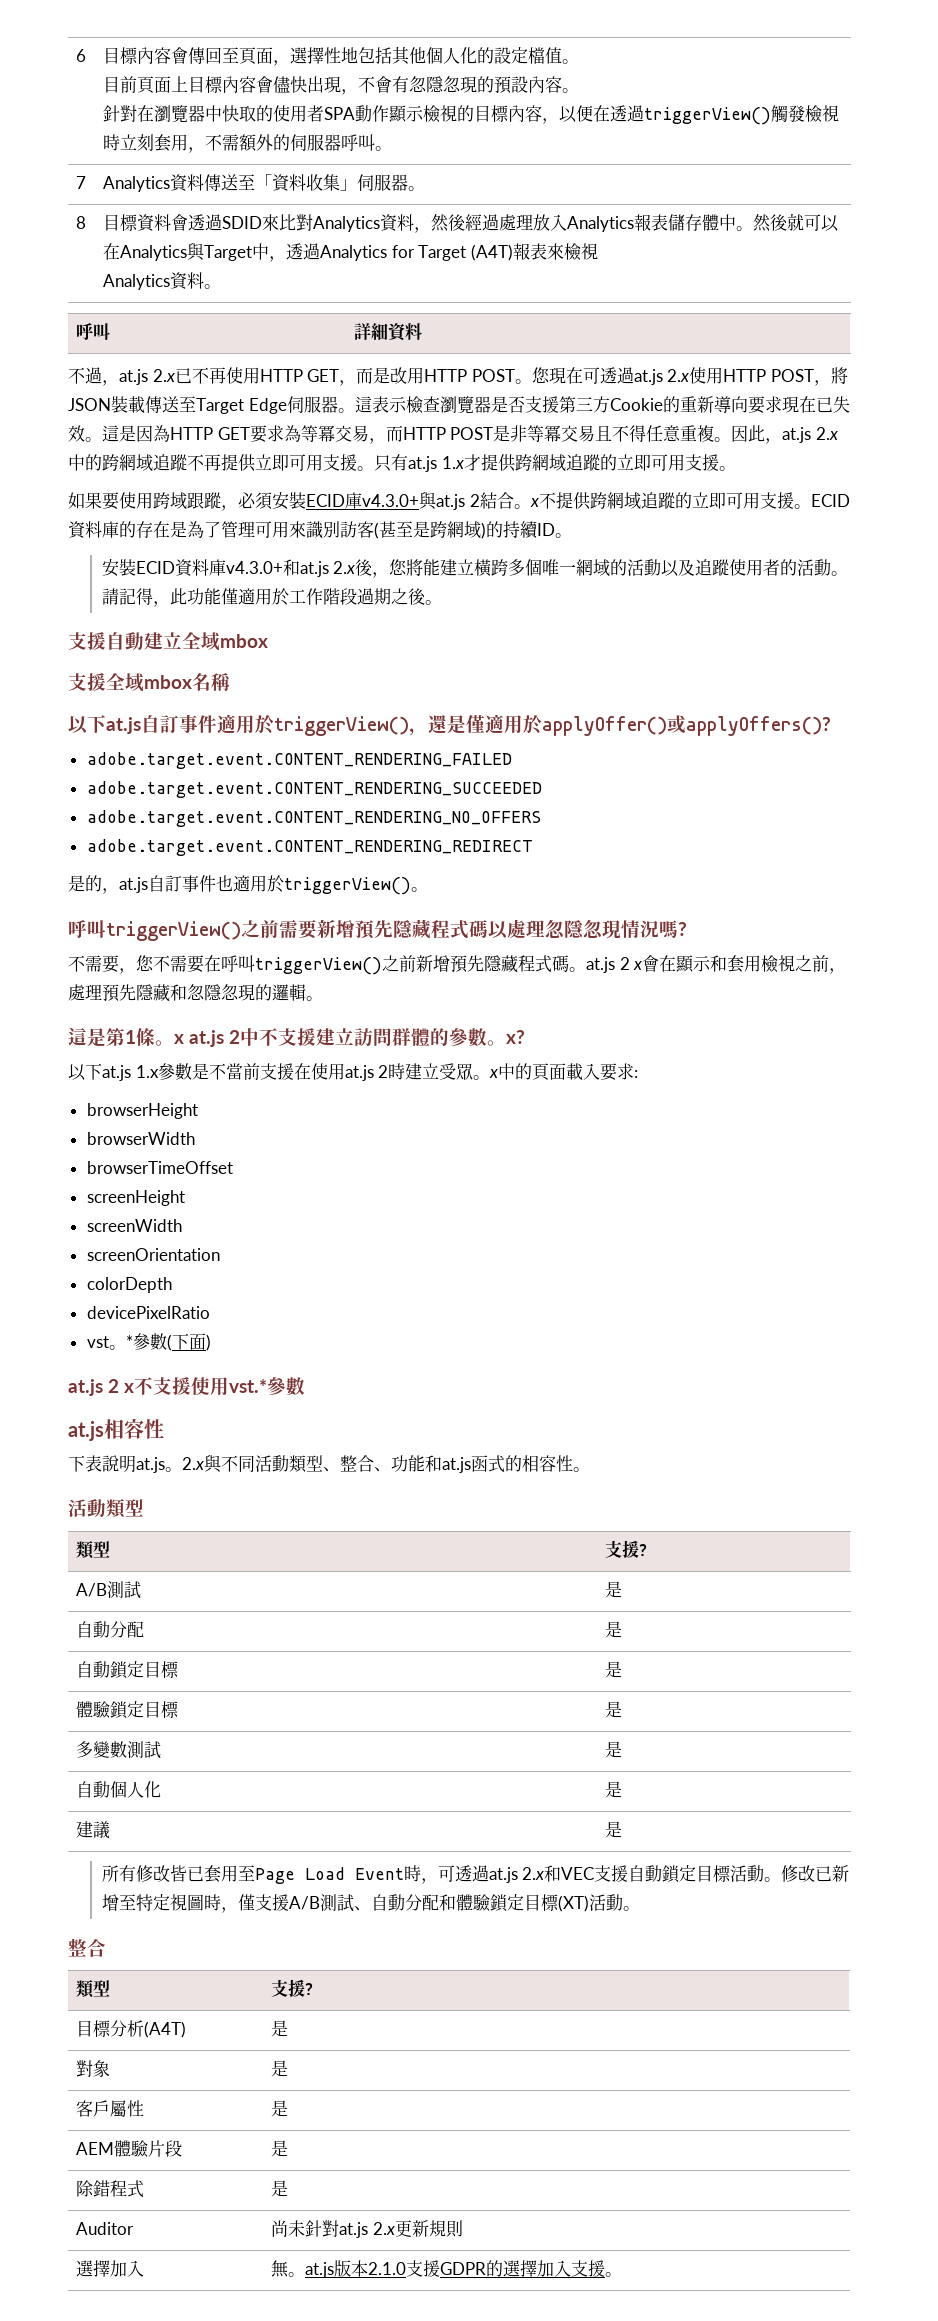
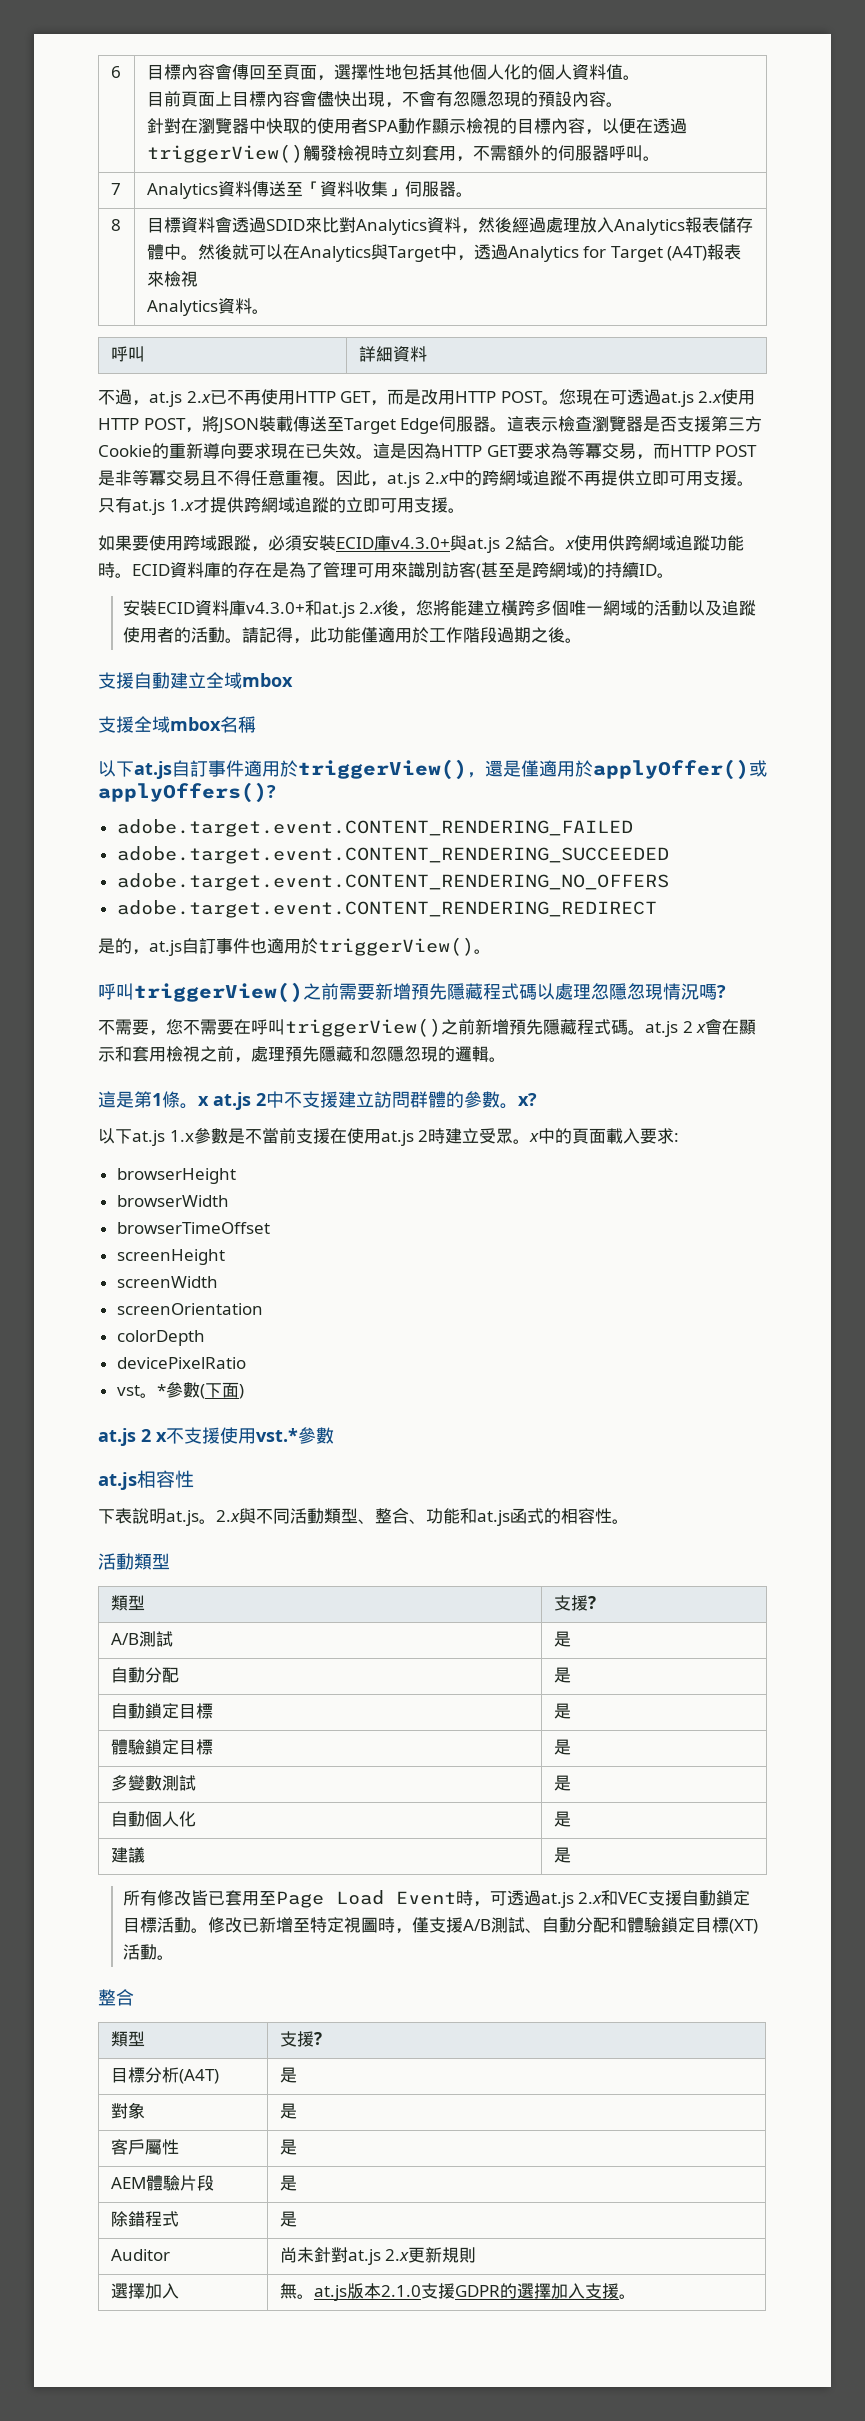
[494,47,546,64] 設定檔 -> [537,64,606,80] 個人資料
[538,492,794,510] 不提供跨網域追蹤的立即可用支援 -> [573,535,744,551] [98,562,115,578] 使用供跨網域追蹤功能時

